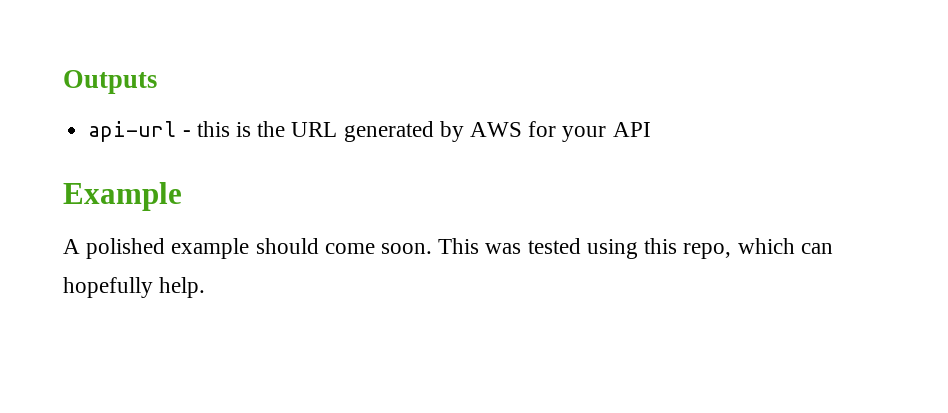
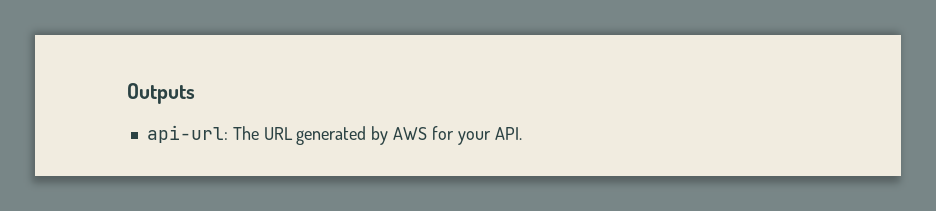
[88,121,286,142] api-url - this is the -> [146,125,259,143] api-url: The
[612,122,651,137] [63,182,182,211] [63,238,833,259] [63,277,206,298] API // Example // A polished example should come soon. This was tested using this repo, which can hopefully help. -> [494,127,522,140] API.

